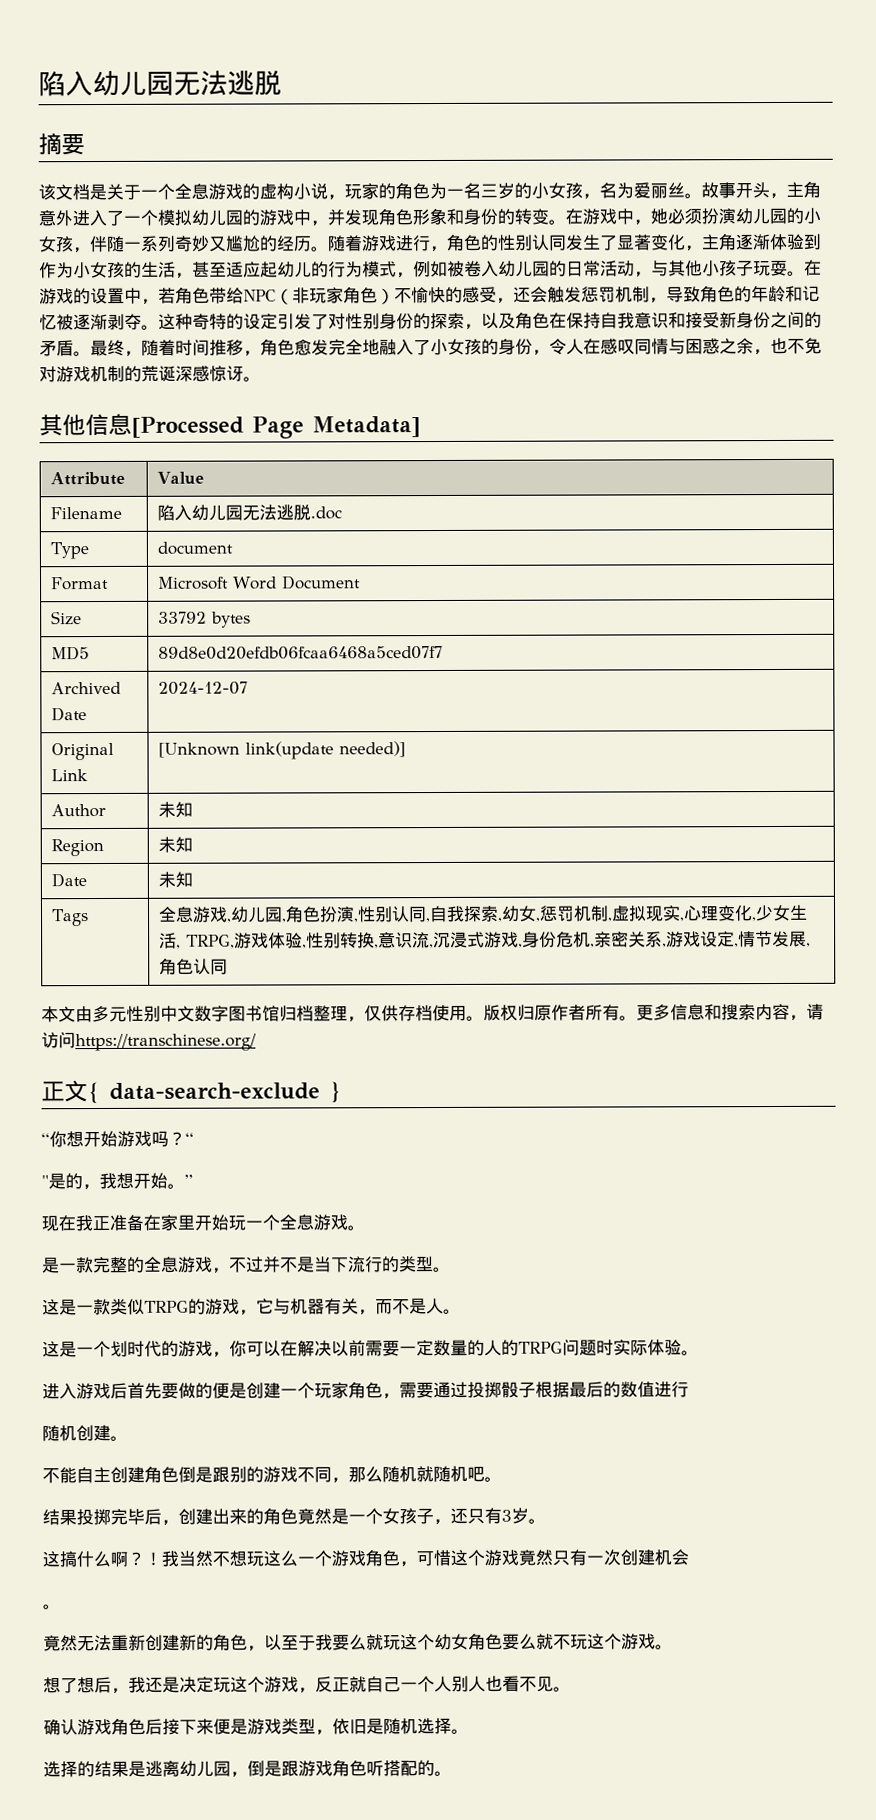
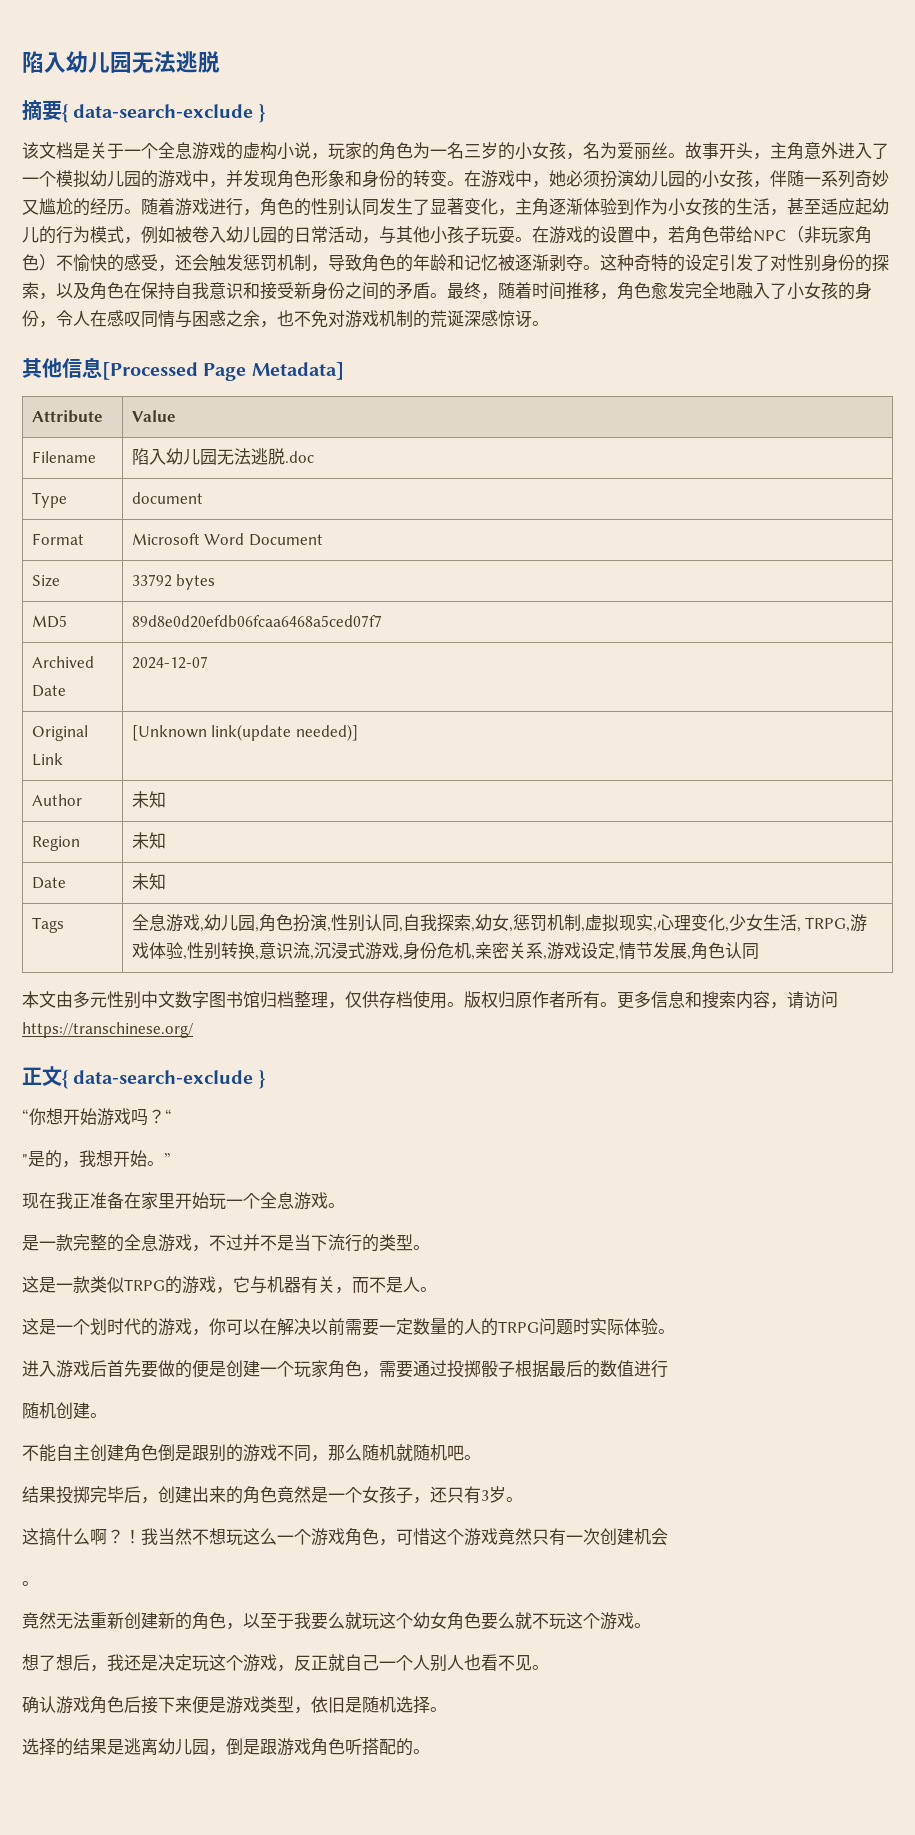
(85, 145) none -> [62,104,266,123] { data-search-exclude }

